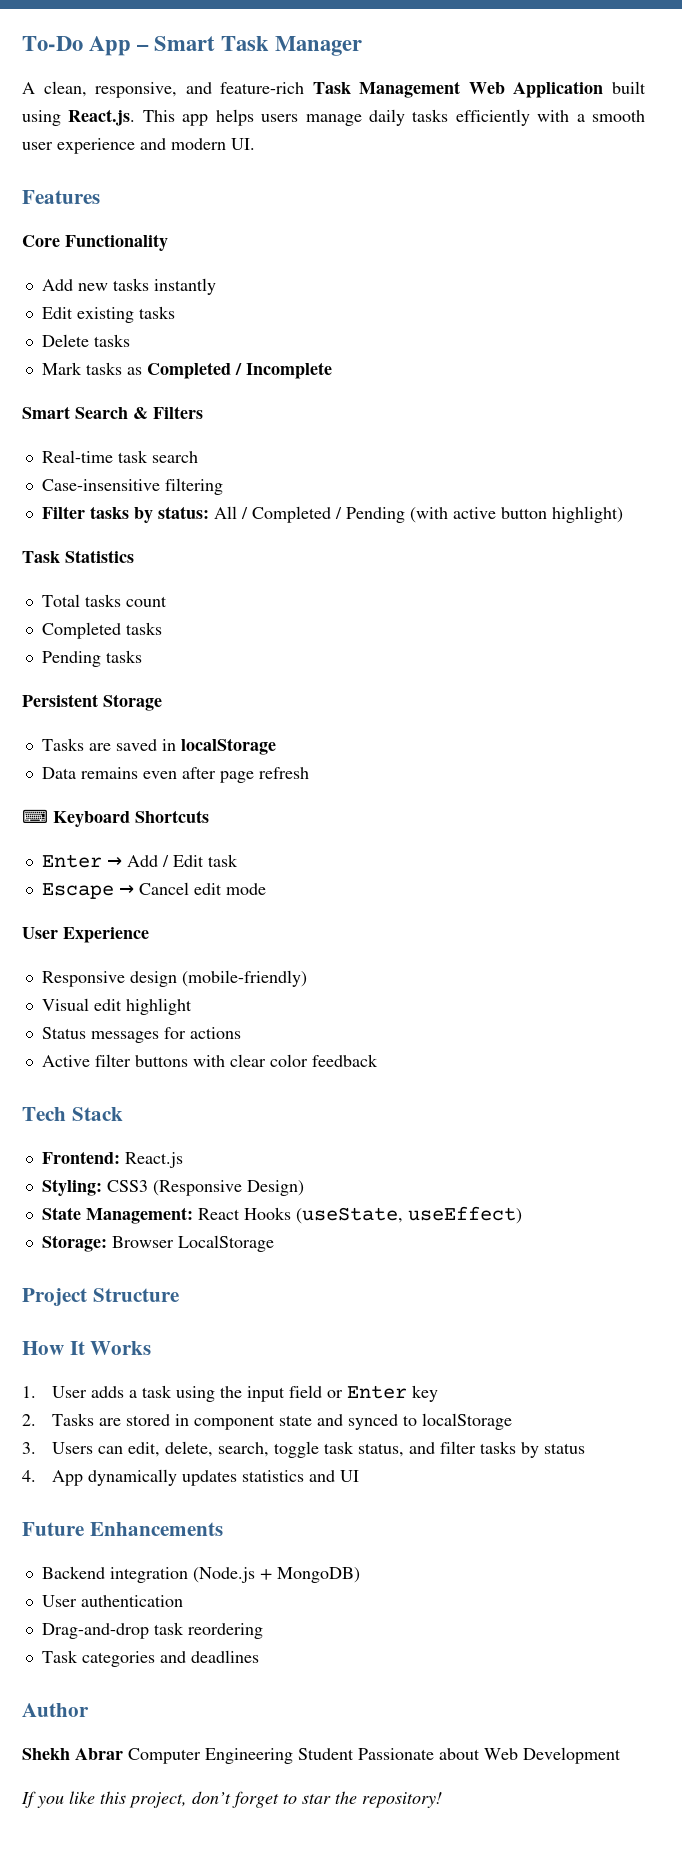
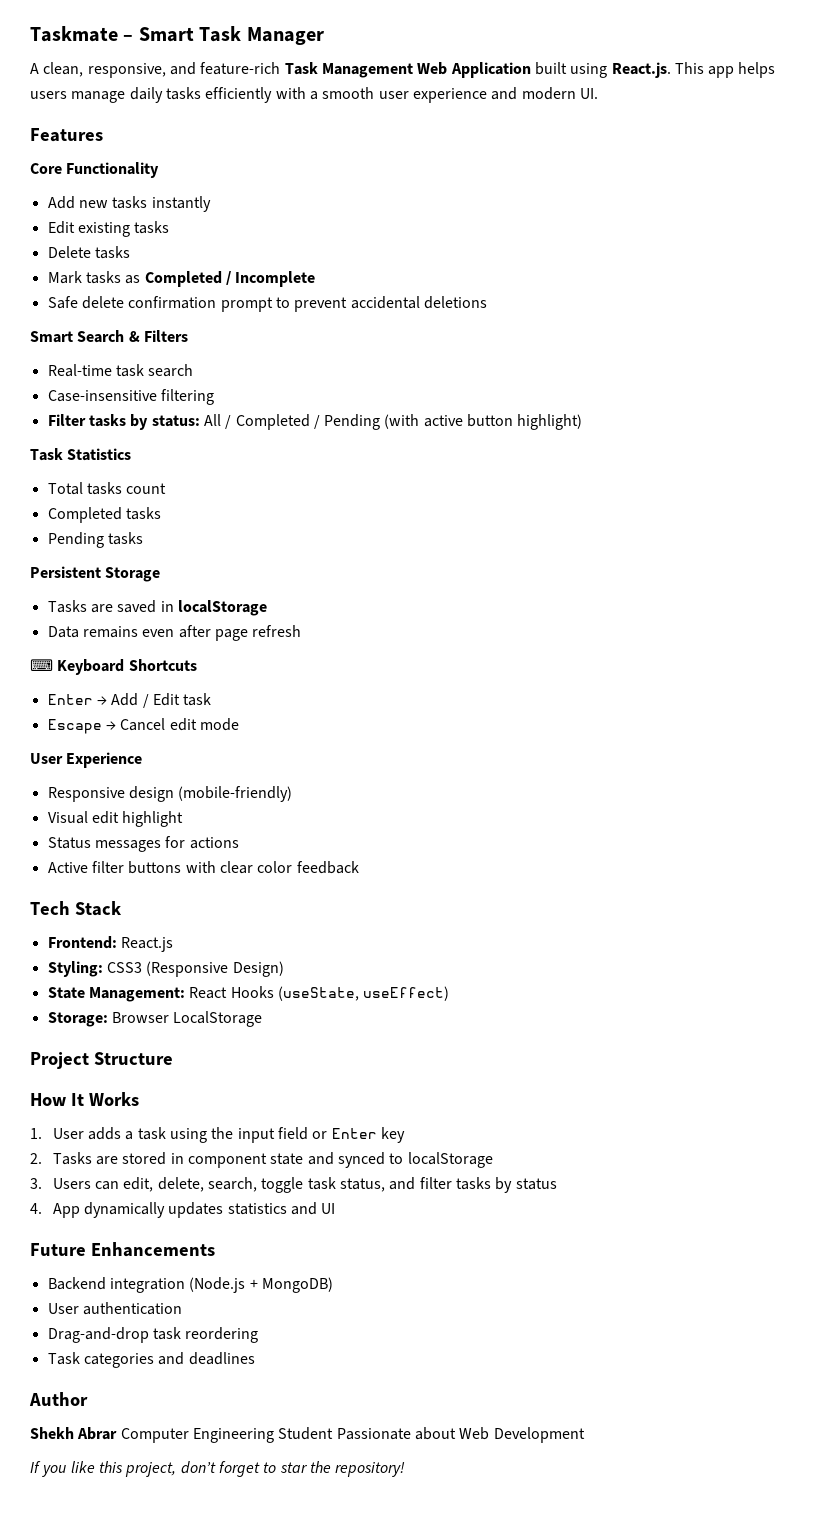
[22,36,132,56] To-Do App -> [30,26,118,42] Taskmate
(332, 370) none -> [47,296,487,312] // Safe delete confirmation prompt to prevent accidental deletions

